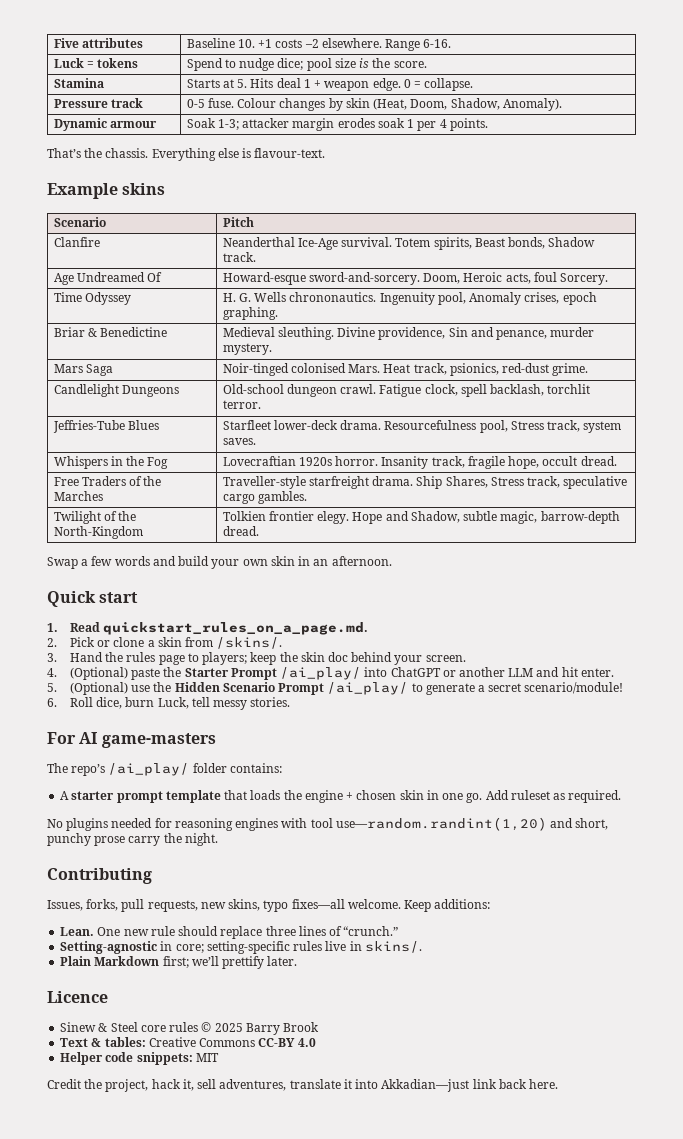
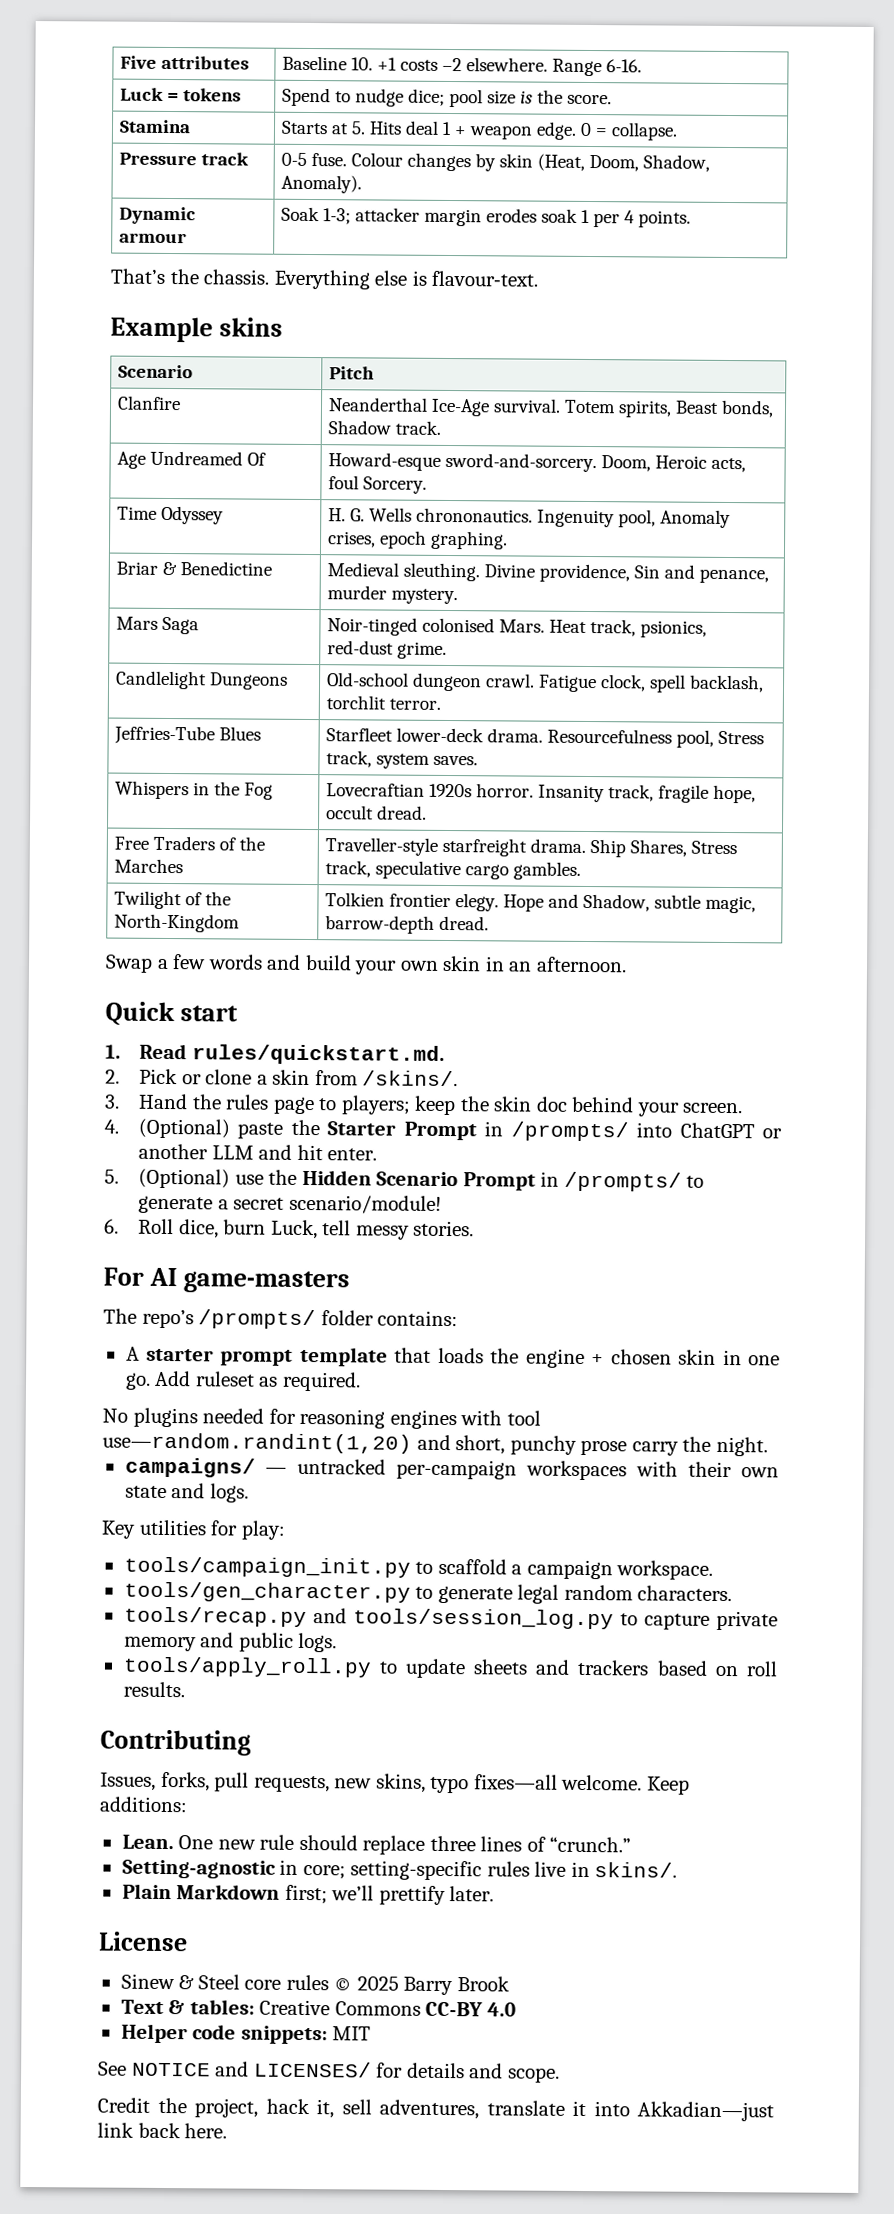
[103,622,369,635] quickstart_rules_on_a_page.md. -> [191,1044,445,1065] rules/quickstart.md.
[280,667,362,680] /ai_play/ -> [484,1121,629,1142] in /prompts/
[327,682,409,695] /ai_play/ -> [540,1171,682,1192] in /prompts/
[108,763,190,776] /ai_play/ -> [198,1309,317,1330] /prompts/
(218, 839) none -> [124,1457,779,1481] [124,1483,249,1503] [101,1519,286,1540] [123,1556,714,1580] [123,1581,733,1604] [123,1606,779,1631] [123,1632,338,1653] [122,1656,779,1679] [122,1681,185,1698] // campaigns/ — untracked per-campaign workspaces with their own state and logs. // Key utilities for play: // tools/campaign_init.py to scaffold a campaign workspace. // tools/gen_character.py to generate legal random characters. // tools/recap.py and tools/session_log.py to capture private memory and public logs. // tools/apply_roll.py to update sheets and trackers based on roll results.
[47,991,108,1003] Licence -> [98,1931,188,1952] License
(219, 1057) none -> [98,2061,560,2083] // See NOTICE and LICENSES/ for details and scope.

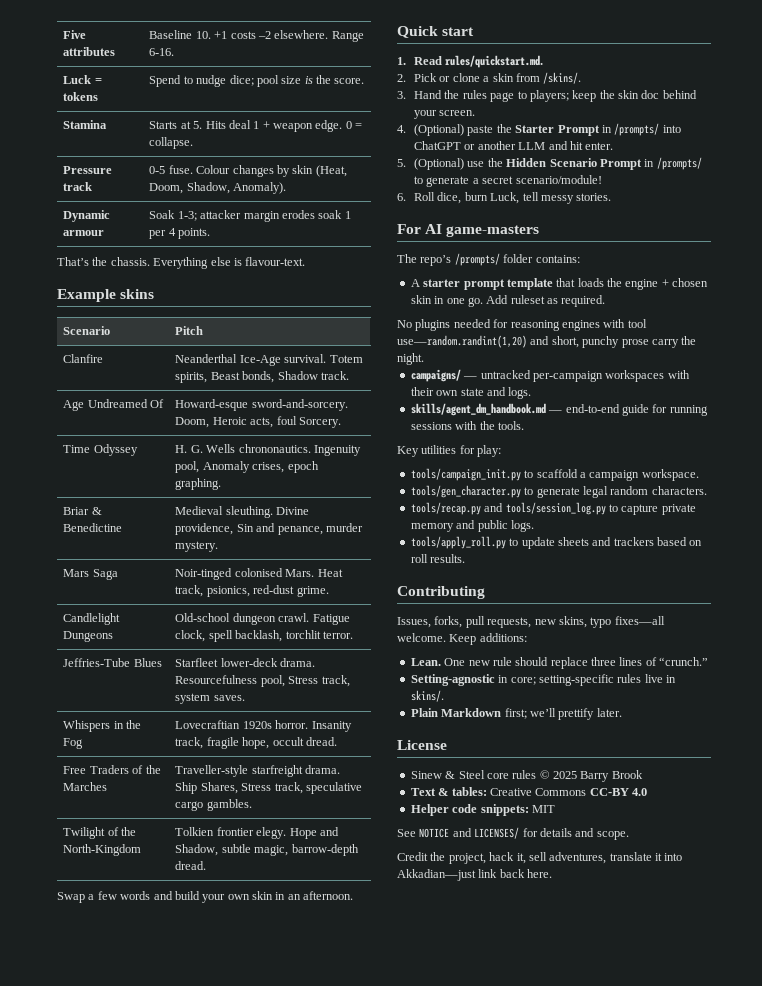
(249, 1493) none -> [410,403,708,416] [410,421,524,430] // skills/agent_dm_handbook.md — end-to-end guide for running sessions with the tools.

